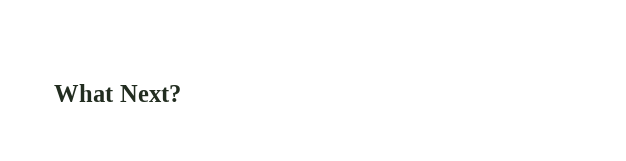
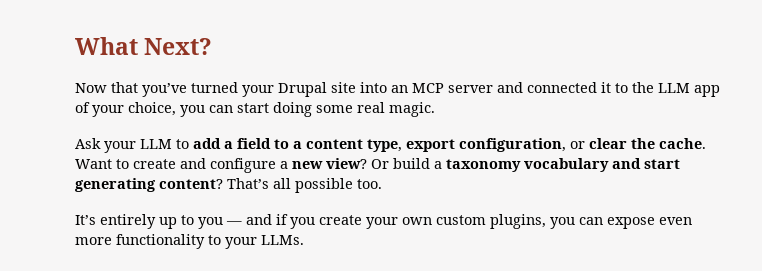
(181, 93) none -> [75,82,720,97] [75,102,435,117] [75,138,706,153] [75,158,680,173] [75,178,382,193] [75,214,692,229] [75,234,304,249] // Now that you’ve turned your Drupal site into an MCP server and connected it to the LLM app of your choice, you can start doing some real magic. // Ask your LLM to add a field to a content type, export configuration, or clear the cache. Want to create and configure a new view? Or build a taxonomy vocabulary and start generating content? That’s all possible too. // It’s entirely up to you — and if you create your own custom plugins, you can expose even more functionality to your LLMs.

